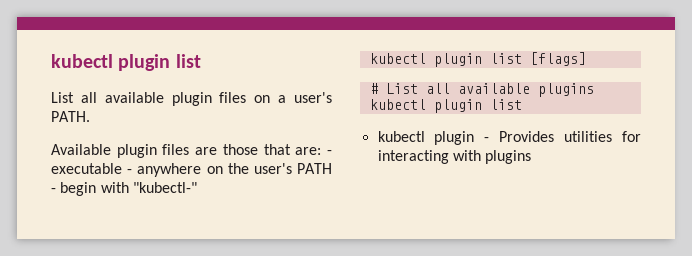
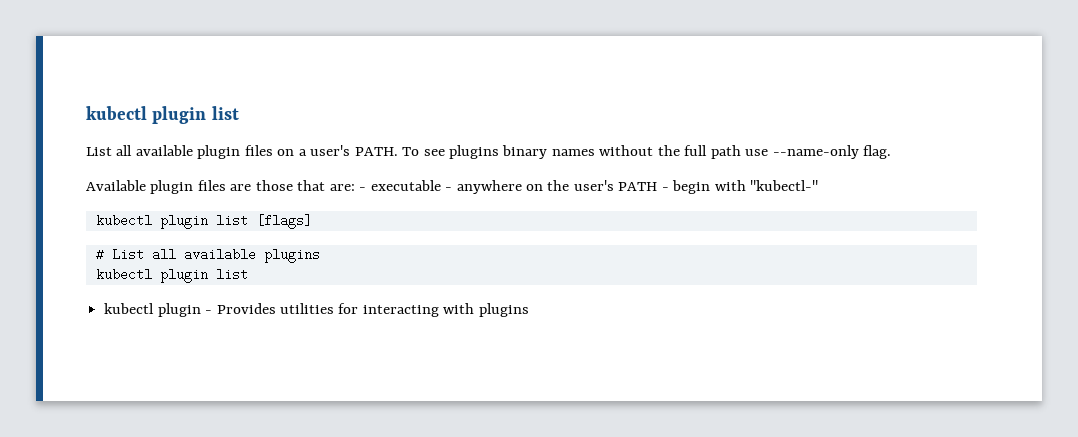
(90, 116) none -> [402,145,892,159] To see plugins binary names without the full path use --name-only flag.

